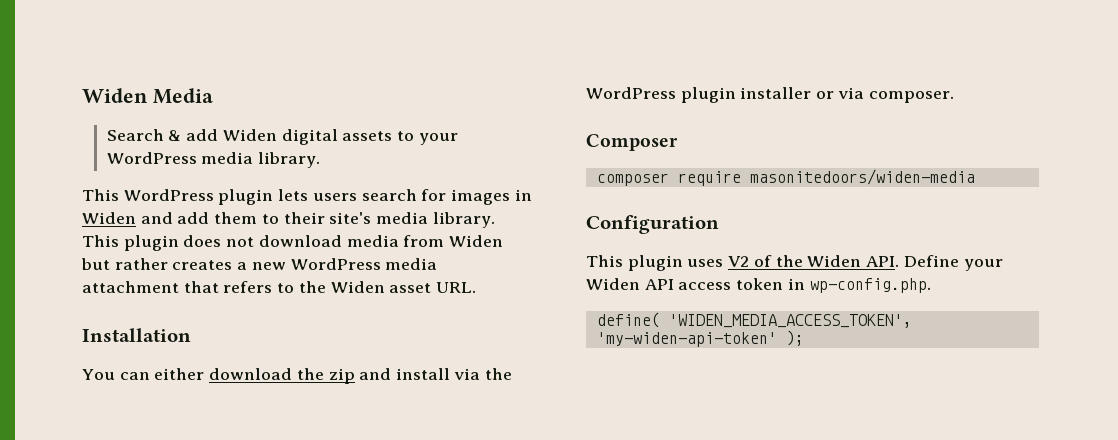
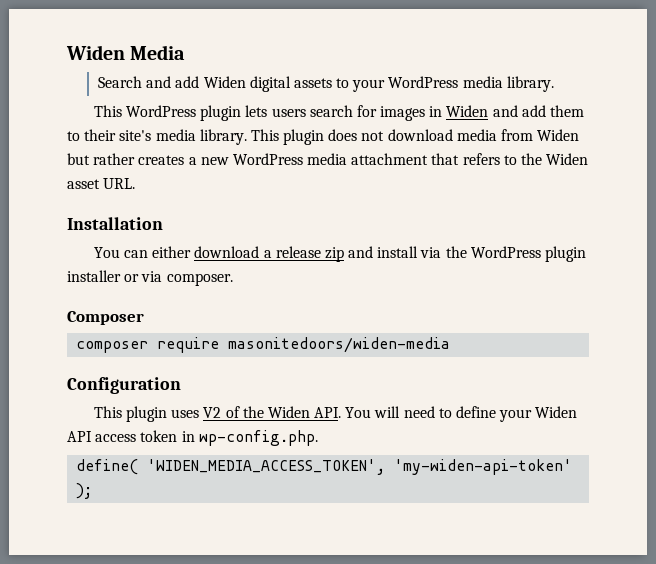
[168,130,182,141] & -> [146,76,172,88] and
[296,368,324,380] the -> [263,246,321,258] a release
[903,255,959,267] Define -> [345,406,497,418] You will need to define

